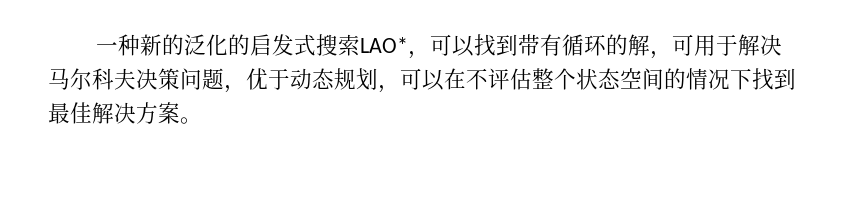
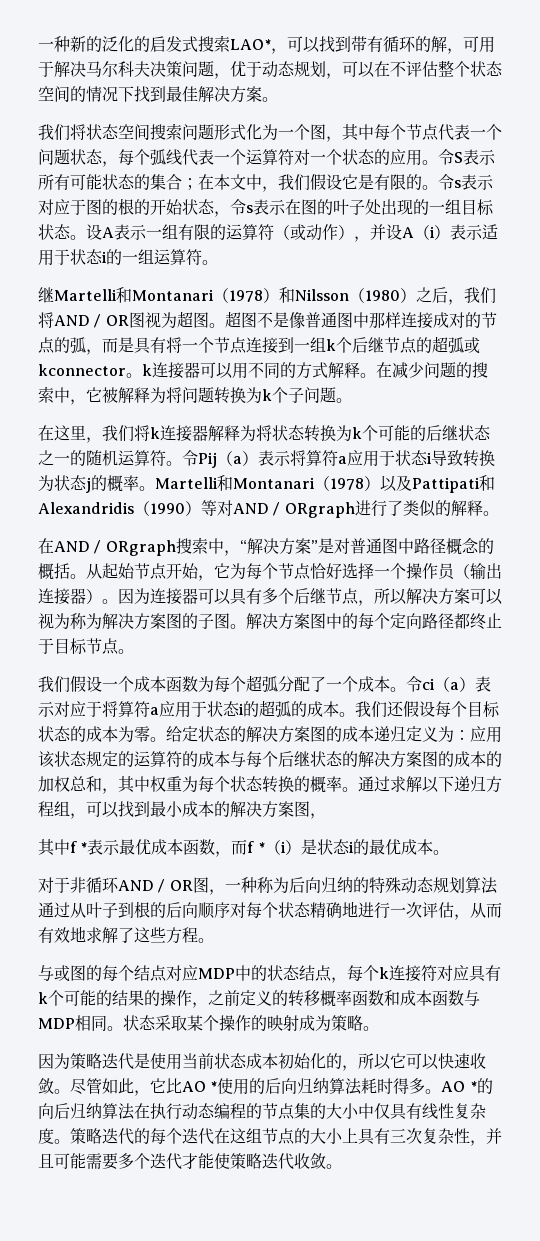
(202, 120) none -> [38,123,502,142] [38,149,496,167] [38,174,494,192] [38,198,494,217] [38,224,498,242] [38,249,218,266] [38,287,496,305] [38,311,497,329] [38,336,480,355] [38,362,488,379] [38,386,352,405] [38,425,491,443] [38,450,495,468] [38,475,495,493] [38,500,499,518] [38,537,494,556] [38,563,502,581] [38,588,503,606] [38,613,502,630] [38,638,134,655] [38,675,491,693] [38,700,500,718] [38,726,502,743] [38,751,502,768] [38,776,502,794] [38,801,326,819] [38,839,449,857] [38,876,498,895] [38,901,502,920] [38,926,214,944] [38,965,501,983] [38,990,480,1008] [38,1015,379,1031] [38,1053,486,1071] [38,1077,493,1096] [38,1102,486,1120] [38,1128,502,1146] [38,1153,342,1170] // 我们将状态空间搜索问题形式化为一个图，其中每个节点代表一个问题状态，每个弧线代表一个运算符对一个状态的应用。令S表示所有可能状态的集合；在本文中，我们假设它是有限的。令s表示对应于图的根的开始状态，令s表示在图的叶子处出现的一组目标状态。设A表示一组有限的运算符（或动作），并设A（i）表示适用于状态i的一组运算符。 // 继Martelli和Montanari（1978）和Nilsson（1980）之后，我们将AND / OR图视为超图。超图不是像普通图中那样连接成对的节点的弧，而是具有将一个节点连接到一组k个后继节点的超弧或kconnector。k连接器可以用不同的方式解释。在减少问题的搜索中，它被解释为将问题转换为k个子问题。 // 在这里，我们将k连接器解释为将状态转换为k个可能的后继状态之一的随机运算符。令Pij（a）表示将算符a应用于状态i导致转换为状态j的概率。Martelli和Montanari（1978）以及Pattipati和Alexandridis（1990）等对AND / ORgraph进行了类似的解释。 // 在AND / ORgraph搜索中，“解决方案”是对普通图中路径概念的概括。从起始节点开始，它为每个节点恰好选择一个操作员（输出连接器）。因为连接器可以具有多个后继节点，所以解决方案可以视为称为解决方案图的子图。解决方案图中的每个定向路径都终止于目标节点。 // 我们假设一个成本函数为每个超弧分配了一个成本。令ci（a）表示对应于将算符a应用于状态i的超弧的成本。我们还假设每个目标状态的成本为零。给定状态的解决方案图的成本递归定义为：应用该状态规定的运算符的成本与每个后继状态的解决方案图的成本的加权总和，其中权重为每个状态转换的概率。通过求解以下递归方程组，可以找到最小成本的解决方案图， // 其中f *表示最优成本函数，而f *（i）是状态i的最优成本。 // 对于非循环AND / OR图，一种称为后向归纳的特殊动态规划算法通过从叶子到根的后向顺序对每个状态精确地进行一次评估，从而有效地求解了这些方程。 // 与或图的每个结点对应MDP中的状态结点，每个k连接符对应具有k个可能的结果的操作，之前定义的转移概率函数和成本函数与MDP相同。状态采取某个操作的映射成为策略。 // 因为策略迭代是使用当前状态成本初始化的，所以它可以快速收敛。尽管如此，它比AO *使用的后向归纳算法耗时得多。AO *的向后归纳算法在执行动态编程的节点集的大小中仅具有线性复杂度。策略迭代的每个迭代在这组节点的大小上具有三次复杂性，并且可能需要多个迭代才能使策略迭代收敛。

